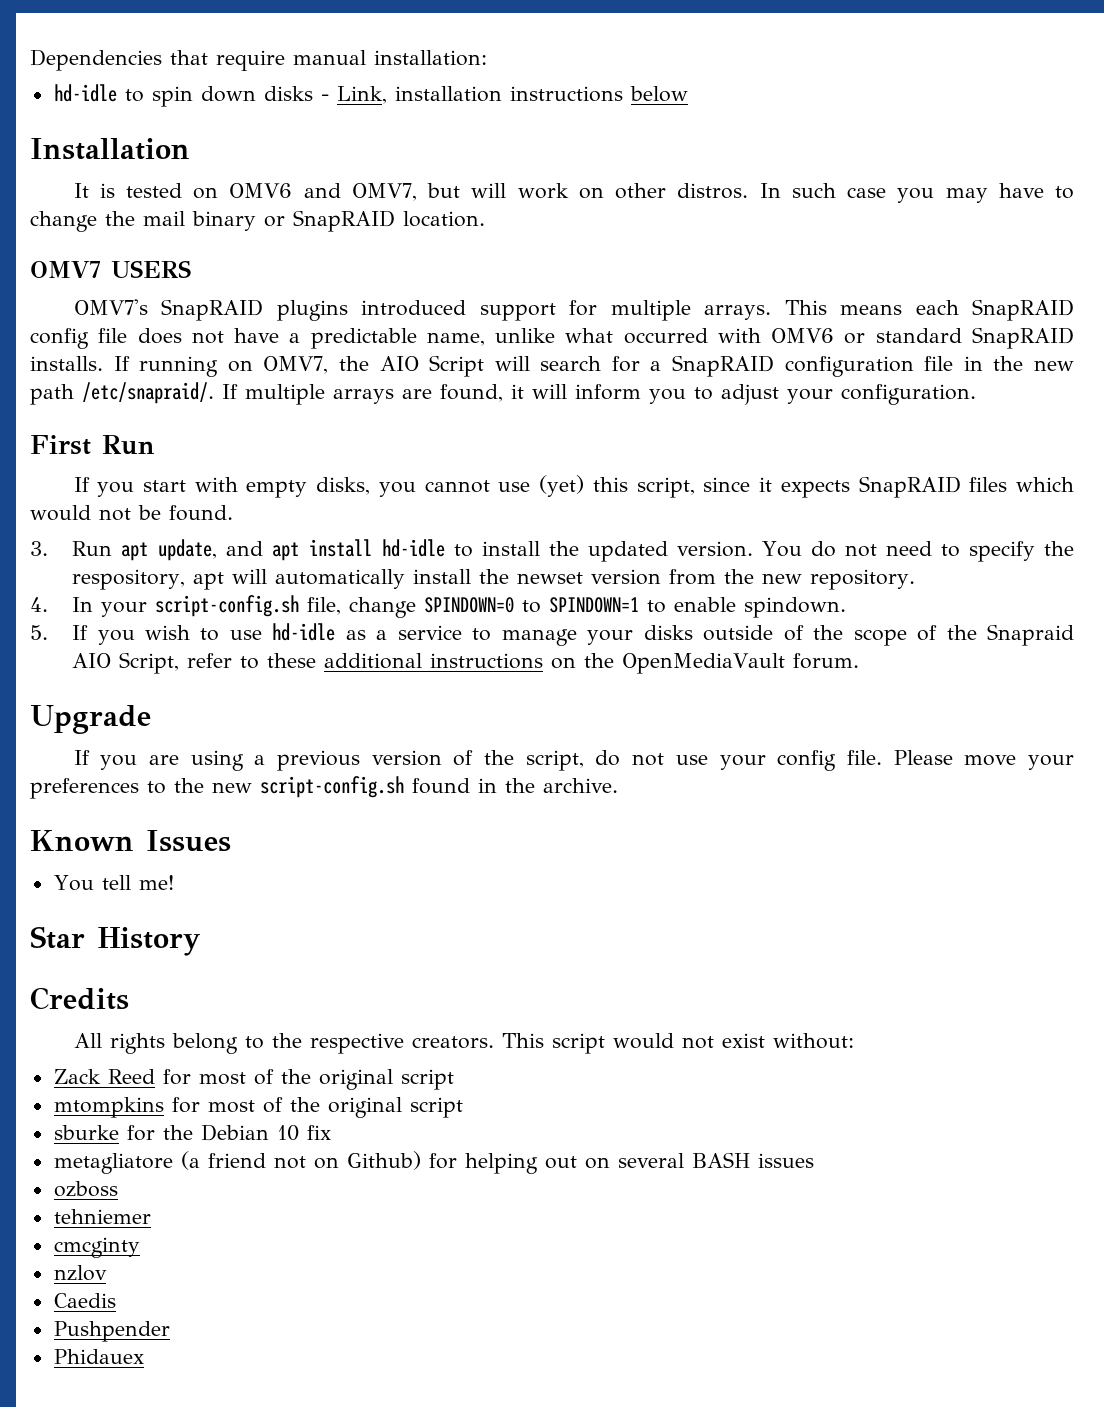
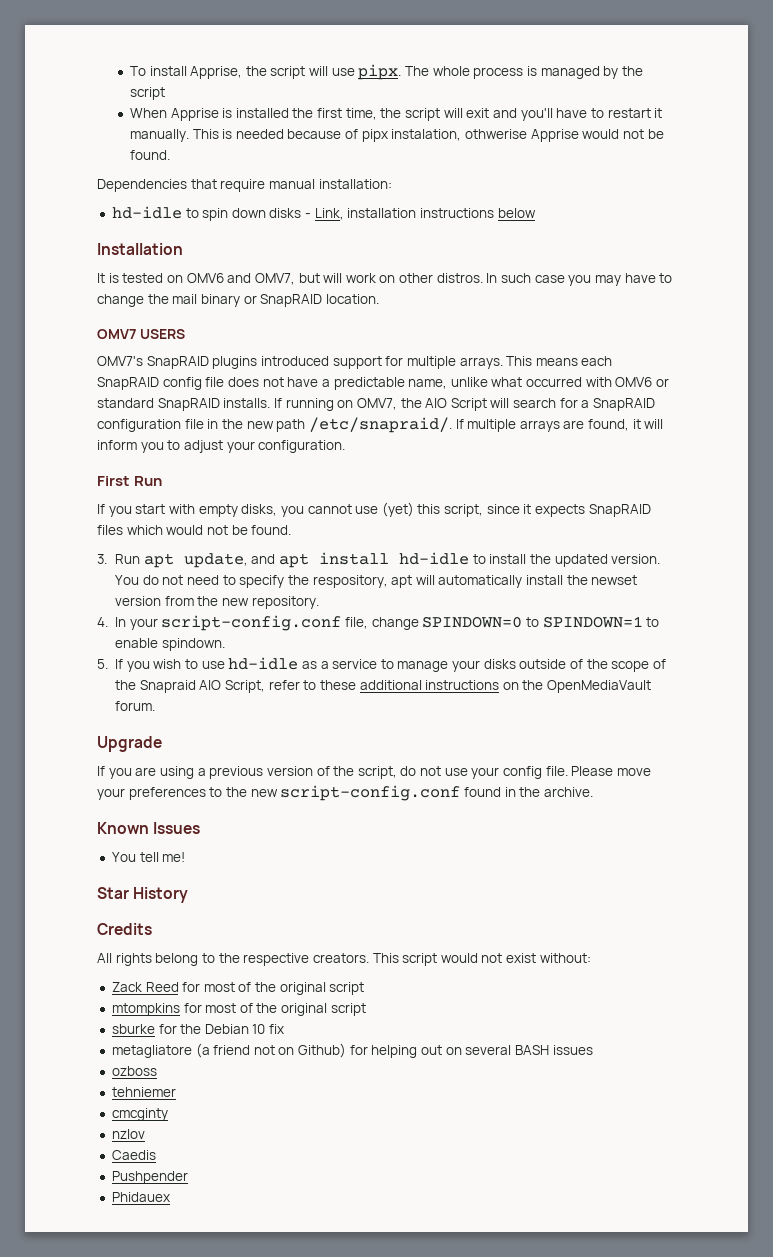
(30, 60) none -> [129,64,643,80] [129,87,165,100] [129,108,663,121] [129,129,664,142] [129,150,170,160] To install Apprise, the script will use pipx. The whole process is managed by the script // When Apprise is installed the first time, the script will exit and you'll have to restart it manually. This is needed because of pipx instalation, othwerise Apprise would not be found. //
[155,595,300,617] script-config.sh -> [161,615,342,631] script-config.conf
[260,776,404,798] script-config.sh -> [280,785,461,801] script-config.conf

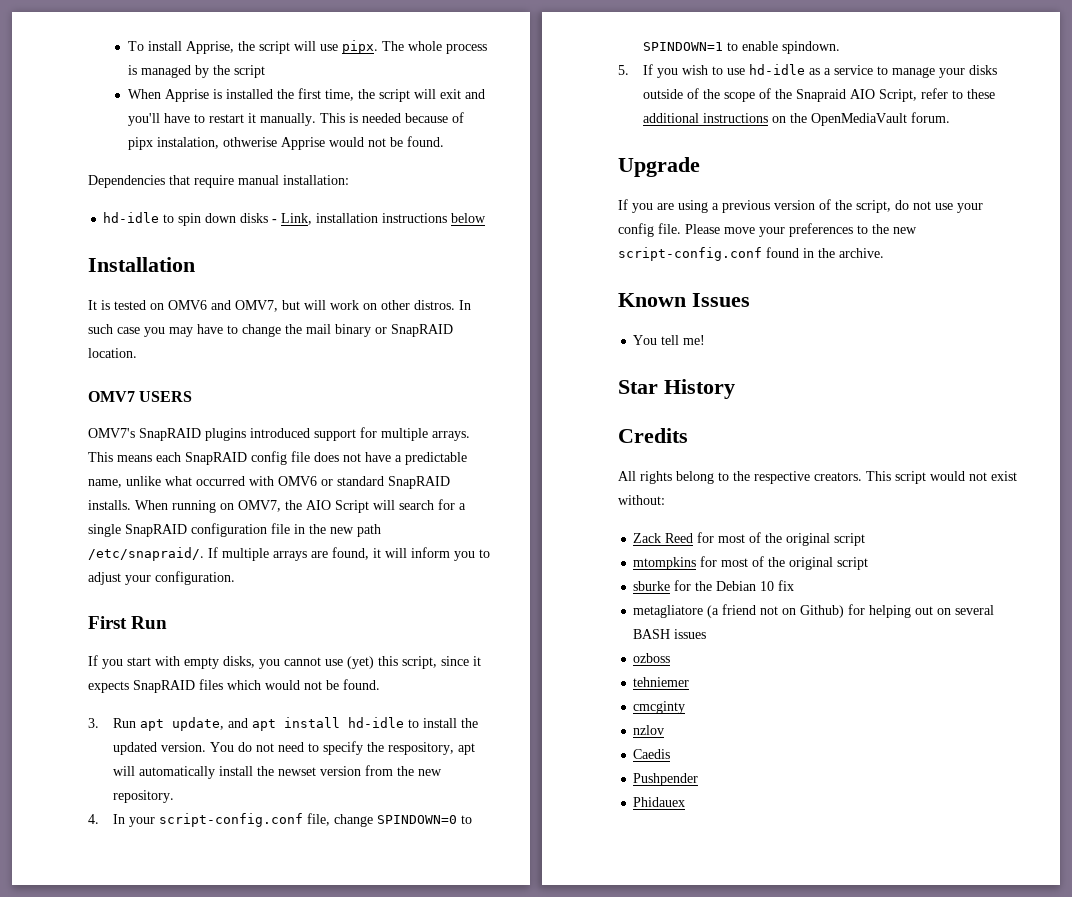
[273,398,282,408] If -> [135,500,168,510] When
(590, 404) none -> [88,524,121,537] single

